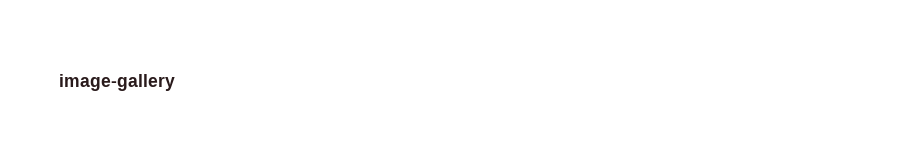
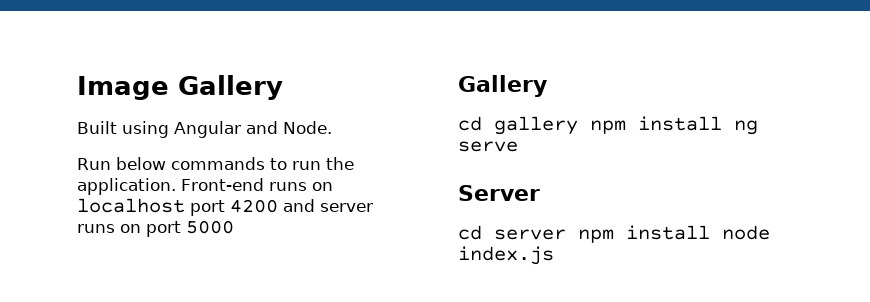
[59,74,175,91] image-gallery -> [77,75,283,100] [77,121,332,138] [77,157,354,170] [77,178,333,195] [77,198,373,216] [77,220,234,237] [458,75,547,97] [458,116,758,135] [458,141,518,152] [458,185,540,201] [458,225,770,243] [458,246,554,265] Image Gallery // Built using Angular and Node. // Run below commands to run the application. Front-end runs on localhost port 4200 and server runs on port 5000 // Gallery // cd gallery npm install ng serve // Server // cd server npm install node index.js

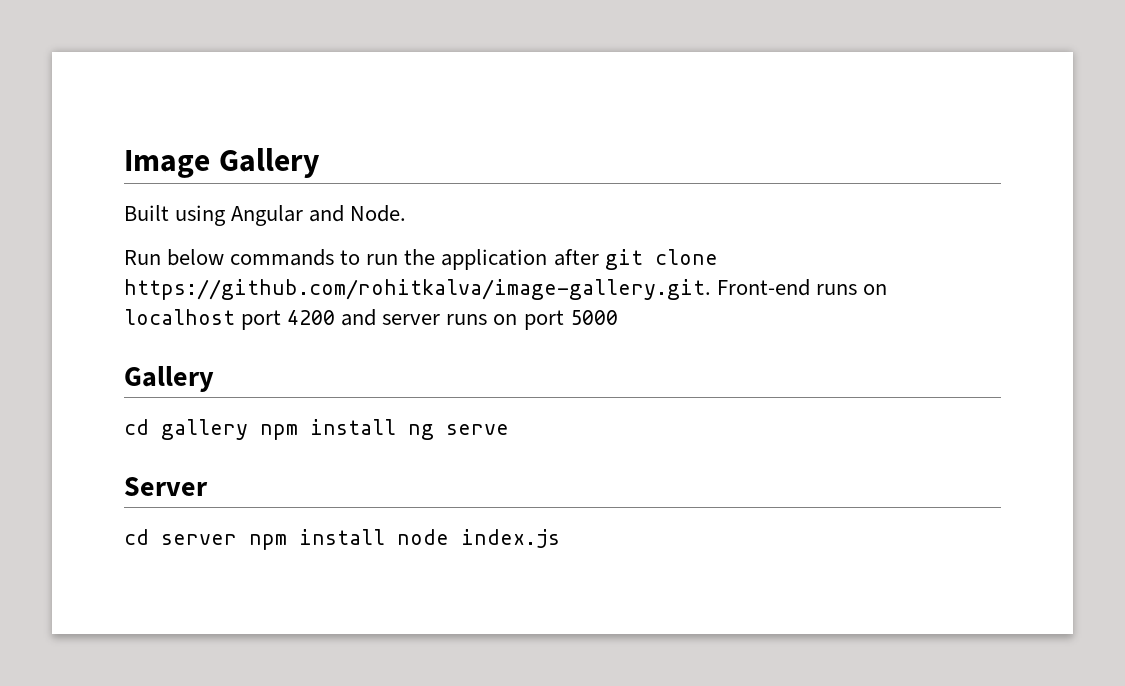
[77,178,176,195] application. -> [441,249,718,270] [124,279,711,300] application after git clone https://github.com/rohitkalva/image-gallery.git.

